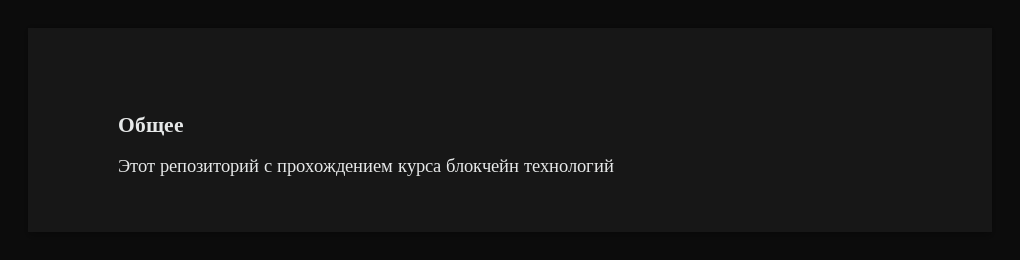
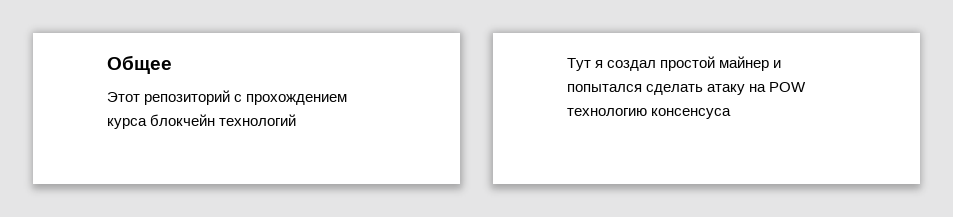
(614, 165) none -> [567,56,782,71] [567,82,807,95] [567,108,732,119] // Тут я создал простой майнер и попытался сделать атаку на POW технологию консенсуса

